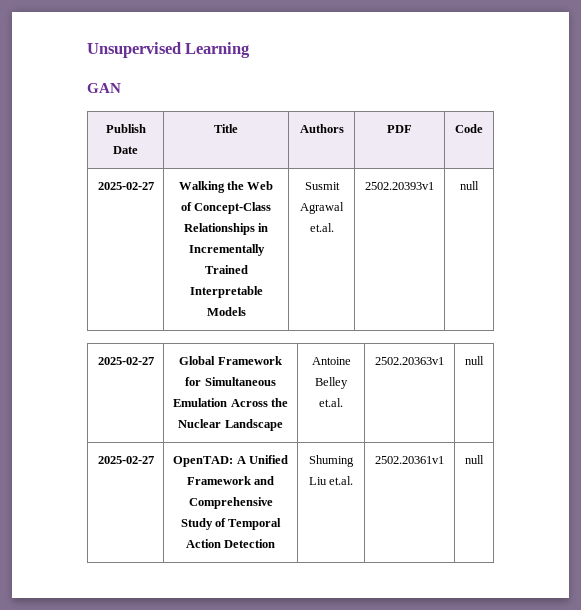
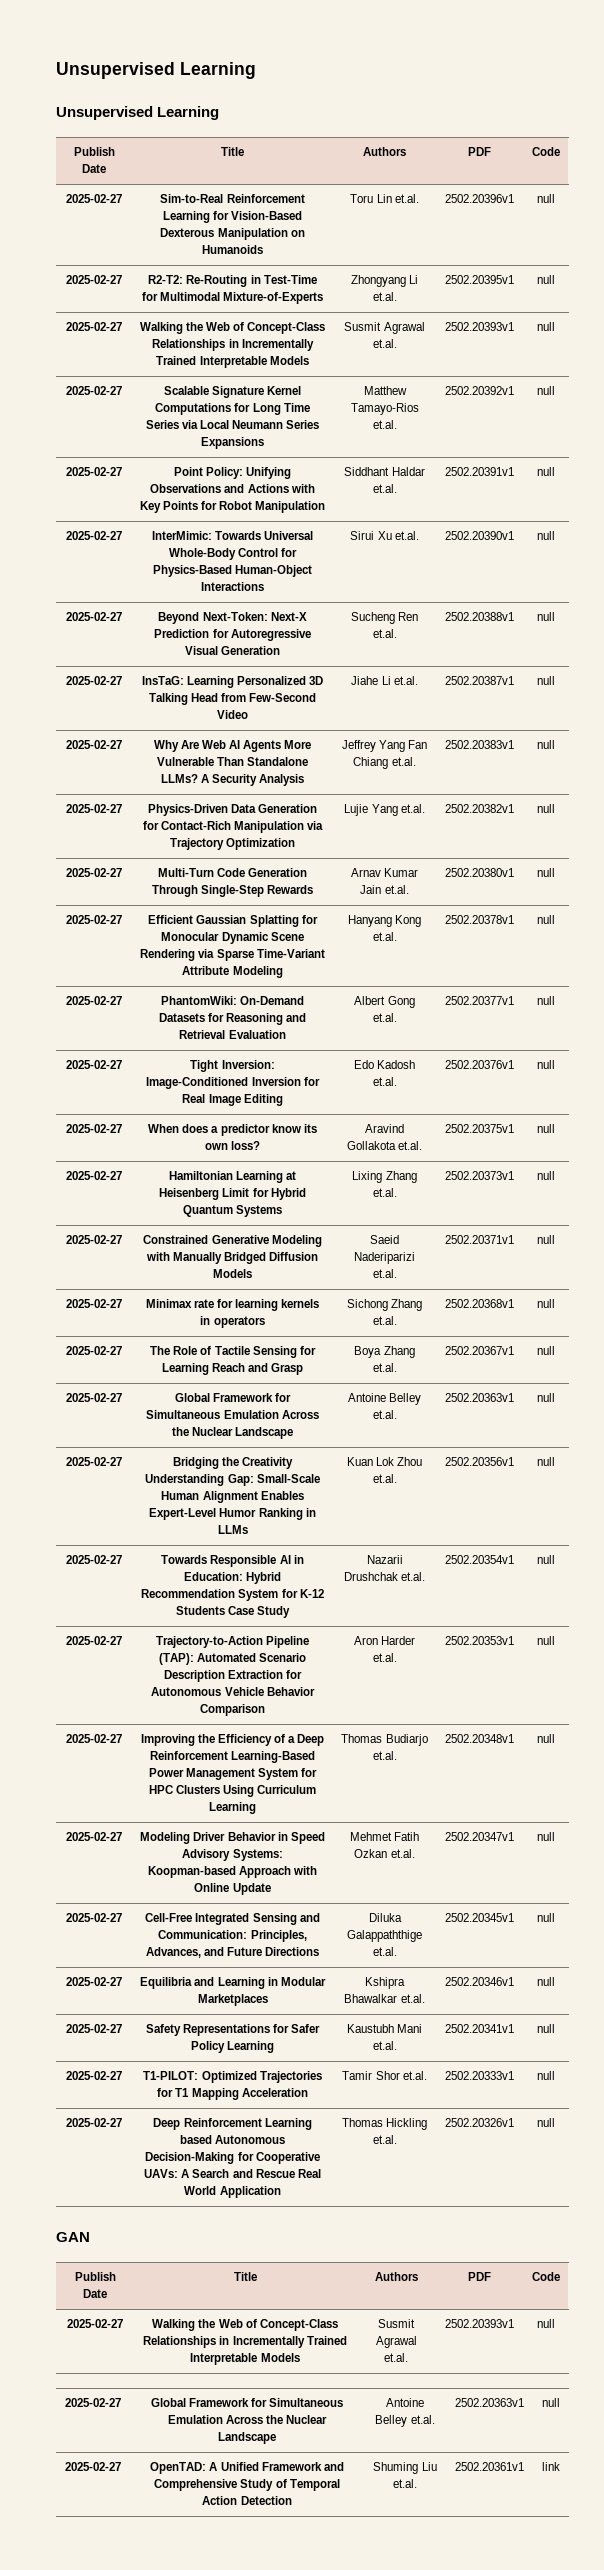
[87,42,251,58] Unsupervised Learning -> [56,62,256,79] [56,106,220,120] [73,147,115,156] [82,164,106,173] [221,147,244,156] [363,147,406,156] [467,147,491,156] [531,147,560,156] [66,194,122,203] [160,194,305,203] [162,211,303,223] [160,228,305,240] [202,245,263,254] [350,194,419,203] [444,194,514,203] [536,194,555,203] [66,275,122,284] [148,275,317,287] [141,292,324,304] [350,275,419,287] [372,292,397,301] [444,275,514,284] [536,275,555,284] [66,322,122,331] [139,322,326,334] [152,339,314,351] [156,356,309,368] [344,322,425,334] [372,339,397,348] [444,322,514,331] [536,322,555,331] [66,386,122,395] [163,386,302,398] [155,403,310,415] [145,420,320,429] [201,437,264,449] [363,386,407,395] [350,403,419,415] [372,420,397,429] [444,386,514,395] [536,386,555,395] [66,467,122,476] [173,467,292,479] [150,484,315,493] [139,501,326,513] [344,467,425,476] [372,484,397,493] [444,467,514,476] [536,467,555,476] [66,531,122,540] [151,531,314,540] [168,548,298,560] [152,565,313,577] [201,582,264,591] [350,531,419,540] [444,531,514,540] [536,531,555,540] [66,612,122,621] [158,612,307,624] [154,629,311,641] [184,646,281,655] [350,612,419,624] [372,629,397,638] [444,612,514,621] [536,612,555,621] [66,676,122,685] [141,676,324,688] [148,693,317,705] [217,710,248,719] [351,676,418,685] [444,676,514,685] [536,676,555,685] [66,740,122,749] [153,740,312,752] [156,757,309,766] [160,774,305,786] [341,740,428,752] [353,757,416,769] [444,740,514,749] [536,740,555,749] [66,804,122,813] [147,804,318,816] [142,821,324,833] [169,838,296,850] [344,804,425,816] [444,804,514,813] [536,804,555,813] [66,868,122,877] [157,868,308,877] [151,885,314,897] [350,868,419,877] [360,885,409,894] [444,868,514,877] [536,868,555,877] [66,915,122,924] [148,915,318,927] [161,932,304,944] [140,949,325,961] [182,966,283,978] [347,915,422,927] [372,932,397,941] [444,915,514,924] [536,915,555,924] [66,996,122,1005] [160,996,305,1005] [158,1013,307,1025] [179,1030,286,1039] [354,996,415,1008] [372,1013,397,1022] [444,996,514,1005] [536,996,555,1005] [66,1060,122,1069] [190,1060,275,1072] [146,1077,320,1089] [182,1094,283,1106] [353,1060,416,1069] [372,1077,397,1086] [444,1060,514,1069] [536,1060,555,1069] [66,1124,122,1133] [148,1124,317,1136] [204,1141,261,1150] [365,1124,404,1133] [346,1141,423,1150] [444,1124,514,1133] [536,1124,555,1133] [66,1171,122,1180] [168,1171,297,1183] [159,1188,306,1200] [182,1205,283,1217] [352,1171,417,1183] [372,1188,397,1197] [444,1171,514,1180] [536,1171,555,1180] [66,1235,122,1244] [143,1235,322,1247] [145,1252,319,1264] [213,1269,252,1278] [370,1235,399,1244] [354,1252,415,1264] [372,1269,397,1278] [444,1235,514,1244] [536,1235,555,1244] [66,1299,122,1308] [145,1299,320,1311] [200,1316,265,1328] [346,1299,423,1311] [372,1316,397,1325] [444,1299,514,1308] [536,1299,555,1308] [66,1346,122,1355] [150,1346,316,1358] [161,1363,304,1375] [354,1346,415,1358] [372,1363,397,1372] [444,1346,514,1355] [536,1346,555,1355] [66,1393,122,1402] [174,1393,292,1402] [146,1410,319,1419] [171,1427,294,1439] [347,1393,422,1405] [372,1410,397,1419] [444,1393,514,1402] [536,1393,555,1402] [66,1457,122,1466] [172,1457,294,1469] [145,1474,320,1486] [161,1491,304,1503] [149,1508,316,1520] [217,1525,248,1534] [346,1457,423,1466] [372,1474,397,1483] [444,1457,514,1466] [536,1457,555,1466] [66,1555,122,1564] [161,1555,304,1567] [183,1572,282,1584] [141,1589,324,1601] [175,1606,291,1618] [366,1555,403,1564] [343,1572,426,1581] [444,1555,514,1564] [536,1555,555,1564] [66,1636,122,1645] [155,1636,310,1648] [158,1653,307,1665] [163,1670,303,1682] [151,1687,315,1696] [200,1704,265,1716] [353,1636,416,1645] [372,1653,397,1662] [444,1636,514,1645] [536,1636,555,1645] [66,1734,122,1743] [140,1734,325,1746] [149,1751,316,1763] [148,1768,318,1780] [148,1785,317,1797] [209,1802,256,1814] [341,1734,428,1746] [372,1751,397,1760] [444,1734,514,1743] [536,1734,555,1743] [66,1832,122,1841] [140,1832,325,1844] [182,1849,283,1861] [147,1866,318,1878] [194,1883,271,1895] [349,1832,420,1841] [354,1849,415,1858] [444,1832,514,1841] [536,1832,555,1841] [66,1913,122,1922] [145,1913,320,1925] [158,1930,307,1942] [145,1947,320,1958] [368,1913,402,1922] [347,1930,422,1942] [372,1947,397,1956] [444,1913,514,1922] [536,1913,555,1922] [66,1977,122,1986] [140,1977,326,1989] [197,1994,268,2006] [365,1977,405,1989] [344,1994,425,2003] [444,1977,514,1986] [536,1977,555,1986] [66,2024,122,2033] [145,2024,321,2036] [190,2041,275,2053] [346,2024,423,2033] [372,2041,397,2050] [444,2024,514,2033] [536,2024,555,2033] [66,2071,122,2080] [143,2071,322,2083] [157,2088,308,2100] [342,2071,427,2080] [444,2071,514,2080] [536,2071,555,2080] [66,2118,122,2127] [153,2118,312,2130] [179,2135,286,2144] [145,2152,320,2164] [144,2169,321,2178] [184,2186,281,2198] [341,2118,428,2130] [372,2135,397,2144] [444,2118,514,2127] [536,2118,555,2127] Unsupervised Learning // Unsupervised Learning // Publish Date | Title | Authors | PDF | Code // 2025-02-27 | Sim-to-Real Reinforcement Learning for Vision-Based Dexterous Manipulation on Humanoids | Toru Lin et.al. | 2502.20396v1 | null // 2025-02-27 | R2-T2: Re-Routing in Test-Time for Multimodal Mixture-of-Experts | Zhongyang Li et.al. | 2502.20395v1 | null // 2025-02-27 | Walking the Web of Concept-Class Relationships in Incrementally Trained Interpretable Models | Susmit Agrawal et.al. | 2502.20393v1 | null // 2025-02-27 | Scalable Signature Kernel Computations for Long Time Series via Local Neumann Series Expansions | Matthew Tamayo-Rios et.al. | 2502.20392v1 | null // 2025-02-27 | Point Policy: Unifying Observations and Actions with Key Points for Robot Manipulation | Siddhant Haldar et.al. | 2502.20391v1 | null // 2025-02-27 | InterMimic: Towards Universal Whole-Body Control for Physics-Based Human-Object Interactions | Sirui Xu et.al. | 2502.20390v1 | null // 2025-02-27 | Beyond Next-Token: Next-X Prediction for Autoregressive Visual Generation | Sucheng Ren et.al. | 2502.20388v1 | null // 2025-02-27 | InsTaG: Learning Personalized 3D Talking Head from Few-Second Video | Jiahe Li et.al. | 2502.20387v1 | null // 2025-02-27 | Why Are Web AI Agents More Vulnerable Than Standalone LLMs? A Security Analysis | Jeffrey Yang Fan Chiang et.al. | 2502.20383v1 | null // 2025-02-27 | Physics-Driven Data Generation for Contact-Rich Manipulation via Trajectory Optimization | Lujie Yang et.al. | 2502.20382v1 | null // 2025-02-27 | Multi-Turn Code Generation Through Single-Step Rewards | Arnav Kumar Jain et.al. | 2502.20380v1 | null // 2025-02-27 | Efficient Gaussian Splatting for Monocular Dynamic Scene Rendering via Sparse Time-Variant Attribute Modeling | Hanyang Kong et.al. | 2502.20378v1 | null // 2025-02-27 | PhantomWiki: On-Demand Datasets for Reasoning and Retrieval Evaluation | Albert Gong et.al. | 2502.20377v1 | null // 2025-02-27 | Tight Inversion: Image-Conditioned Inversion for Real Image Editing | Edo Kadosh et.al. | 2502.20376v1 | null // 2025-02-27 | When does a predictor know its own loss? | Aravind Gollakota et.al. | 2502.20375v1 | null // 2025-02-27 | Hamiltonian Learning at Heisenberg Limit for Hybrid Quantum Systems | Lixing Zhang et.al. | 2502.20373v1 | null // 2025-02-27 | Constrained Generative Modeling with Manually Bridged Diffusion Models | Saeid Naderiparizi et.al. | 2502.20371v1 | null // 2025-02-27 | Minimax rate for learning kernels in operators | Sichong Zhang et.al. | 2502.20368v1 | null // 2025-02-27 | The Role of Tactile Sensing for Learning Reach and Grasp | Boya Zhang et.al. | 2502.20367v1 | null // 2025-02-27 | Global Framework for Simultaneous Emulation Across the Nuclear Landscape | Antoine Belley et.al. | 2502.20363v1 | null // 2025-02-27 | Bridging the Creativity Understanding Gap: Small-Scale Human Alignment Enables Expert-Level Humor Ranking in LLMs | Kuan Lok Zhou et.al. | 2502.20356v1 | null // 2025-02-27 | Towards Responsible AI in Education: Hybrid Recommendation System for K-12 Students Case Study | Nazarii Drushchak et.al. | 2502.20354v1 | null // 2025-02-27 | Trajectory-to-Action Pipeline (TAP): Automated Scenario Description Extraction for Autonomous Vehicle Behavior Comparison | Aron Harder et.al. | 2502.20353v1 | null // 2025-02-27 | Improving the Efficiency of a Deep Reinforcement Learning-Based Power Management System for HPC Clusters Using Curriculum Learning | Thomas Budiarjo et.al. | 2502.20348v1 | null // 2025-02-27 | Modeling Driver Behavior in Speed Advisory Systems: Koopman-based Approach with Online Update | Mehmet Fatih Ozkan et.al. | 2502.20347v1 | null // 2025-02-27 | Cell-Free Integrated Sensing and Communication: Principles, Advances, and Future Directions | Diluka Galappaththige et.al. | 2502.20345v1 | null // 2025-02-27 | Equilibria and Learning in Modular Marketplaces | Kshipra Bhawalkar et.al. | 2502.20346v1 | null // 2025-02-27 | Safety Representations for Safer Policy Learning | Kaustubh Mani et.al. | 2502.20341v1 | null // 2025-02-27 | T1-PILOT: Optimized Trajectories for T1 Mapping Acceleration | Tamir Shor et.al. | 2502.20333v1 | null // 2025-02-27 | Deep Reinforcement Learning based Autonomous Decision-Making for Cooperative UAVs: A Search and Rescue Real World Application | Thomas Hickling et.al. | 2502.20326v1 | null
[465,455,484,464] null -> [541,2462,560,2471] link

